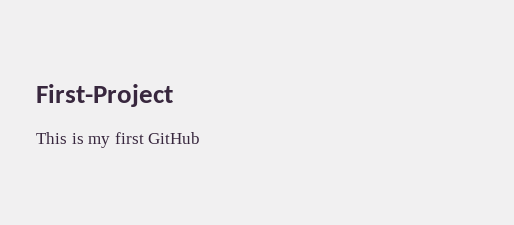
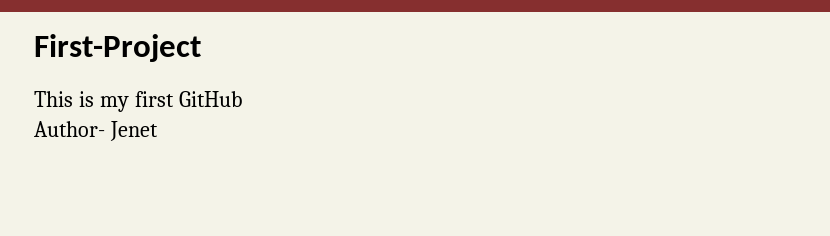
(201, 138) none -> [34,121,158,141] // Author- Jenet

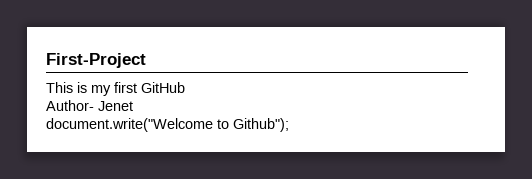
(158, 131) none -> [46,118,289,132] // document.write("Welcome to Github");

